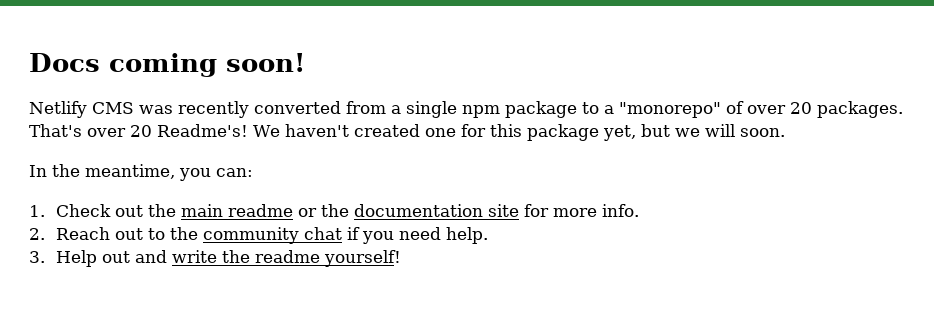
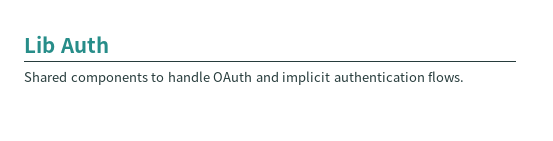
[29,53,305,77] [29,101,903,118] [29,124,785,141] [29,164,253,181] [29,204,639,217] [29,227,488,244] [29,250,401,267] Docs coming soon! // Netlify CMS was recently converted from a single npm package to a "monorepo" of over 20 packages. That's over 20 Readme's! We haven't created one for this package yet, but we will soon. // In the meantime, you can: // 1. Check out the main readme or the documentation site for more info. // 2. Reach out to the community chat if you need help. // 3. Help out and write the readme yourself! -> [24,35,109,53] [24,71,465,85] Lib Auth // Shared components to handle OAuth and implicit authentication flows.

